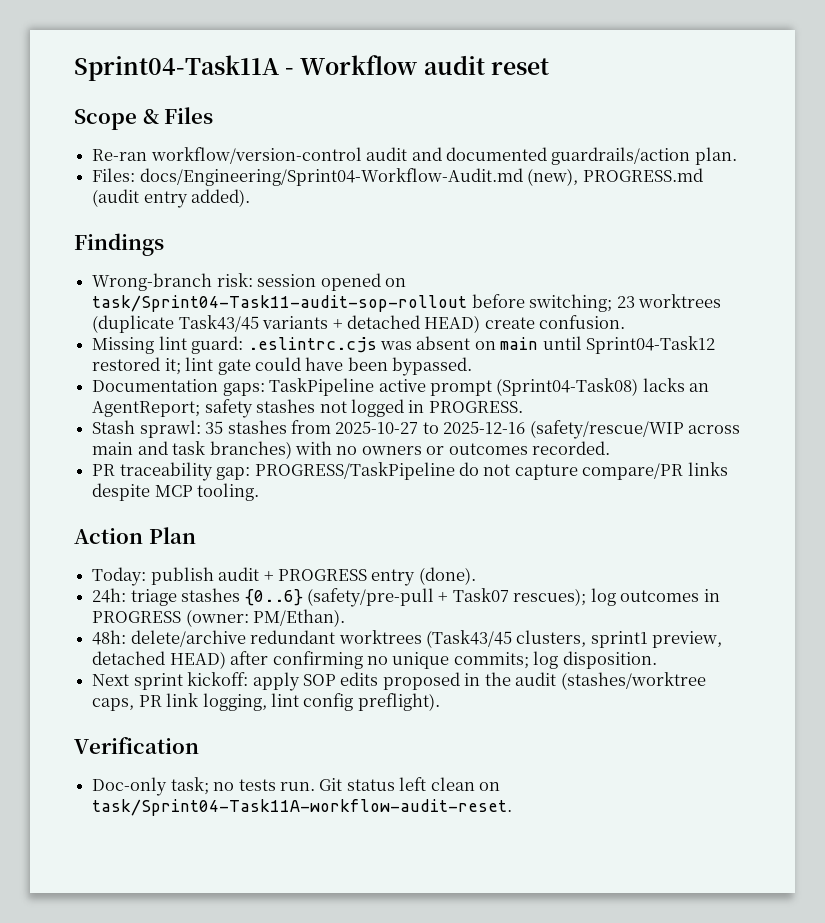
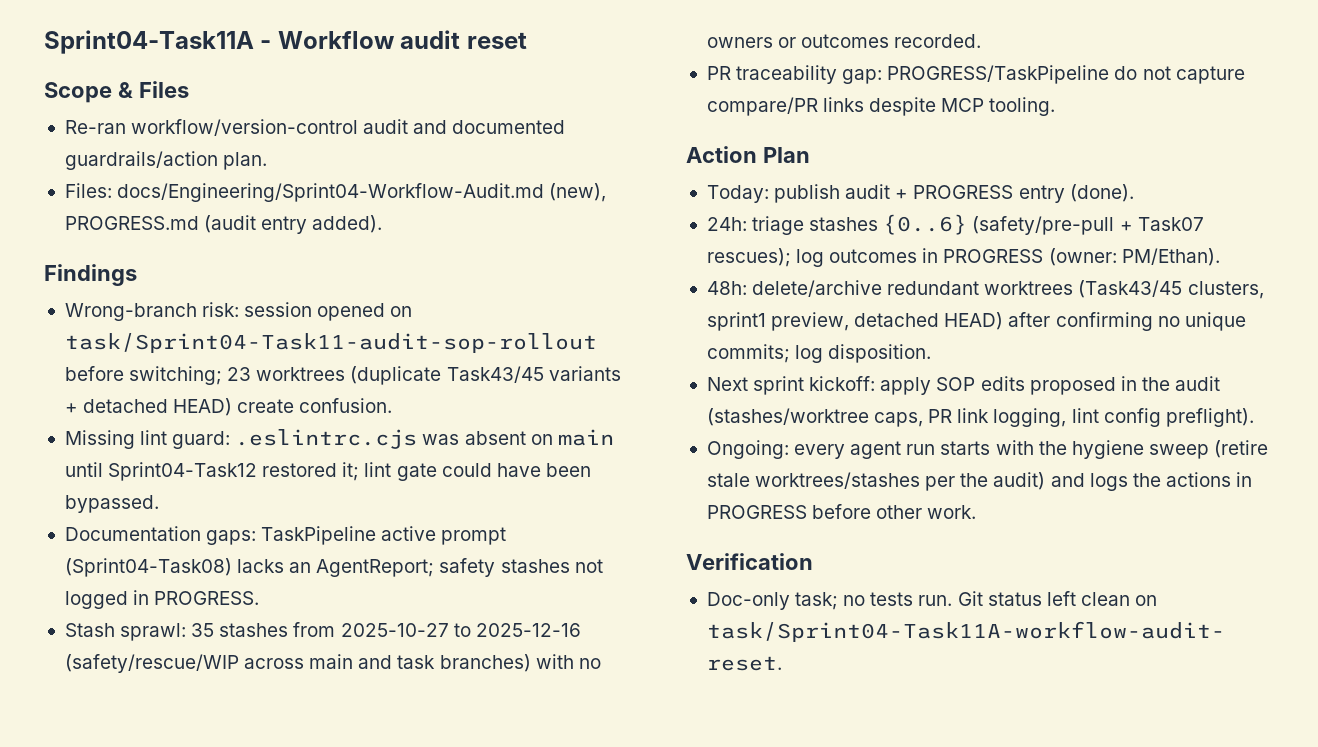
(440, 702) none -> [706,440,1269,459] [706,472,1253,491] [706,504,977,519] // Ongoing: every agent run starts with the hygiene sweep (retire stale worktrees/stashes per the audit) and logs the actions in PROGRESS before other work.

